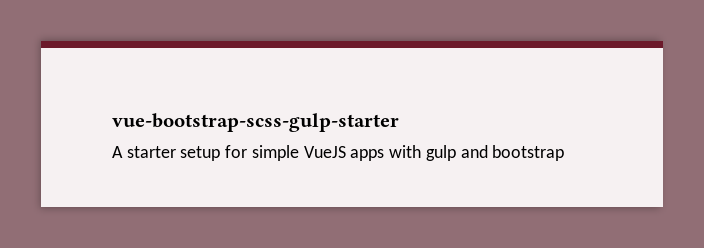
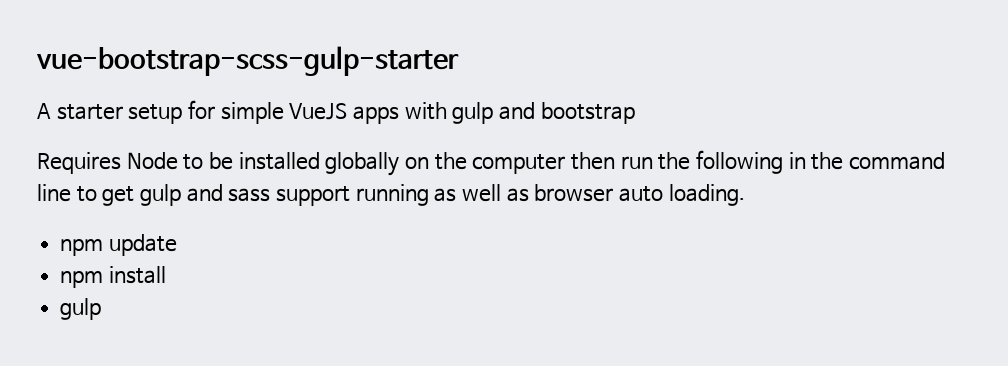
(565, 153) none -> [37,150,946,176] [37,184,745,206] [60,234,177,256] [60,266,166,288] [60,298,102,320] // Requires Node to be installed globally on the computer then run the following in the command line to get gulp and sass support running as well as browser auto loading. // npm update // npm install // gulp

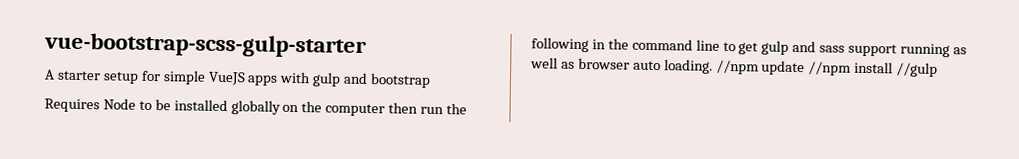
[60,239,104,256] // npm -> [715,59,759,75] //npm
[60,271,104,288] // npm -> [808,61,852,76] //npm
[60,298,102,320] // gulp -> [896,62,939,77] //gulp

